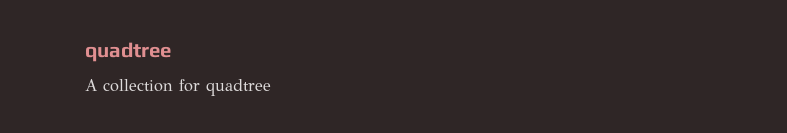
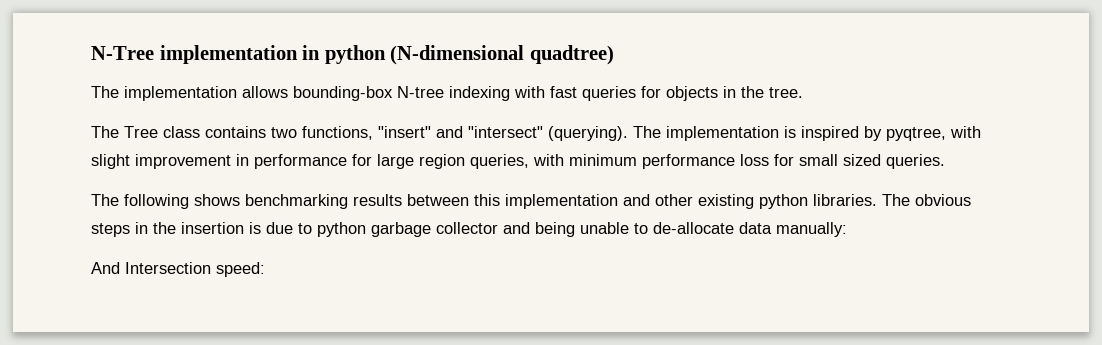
[85,42,171,62] [85,79,271,96] quadtree // A collection for quadtree -> [91,45,614,65] [91,86,803,101] [91,126,981,141] [91,154,945,169] [91,194,971,209] [91,222,847,237] [91,262,265,277] N-Tree implementation in python (N-dimensional quadtree) // The implementation allows bounding-box N-tree indexing with fast queries for objects in the tree. // The Tree class contains two functions, "insert" and "intersect" (querying). The implementation is inspired by pyqtree, with slight improvement in performance for large region queries, with minimum performance loss for small sized queries. // The following shows benchmarking results between this implementation and other existing python libraries. The obvious steps in the insertion is due to python garbage collector and being unable to de-allocate data manually: // And Intersection speed:

